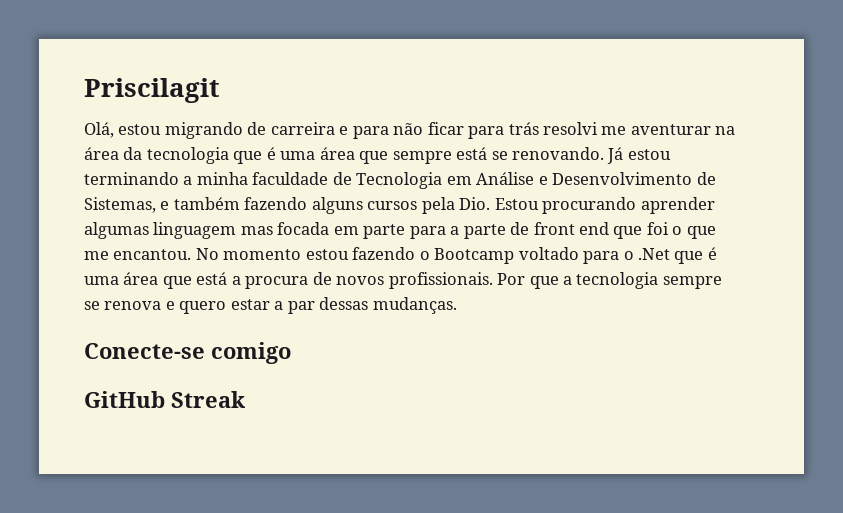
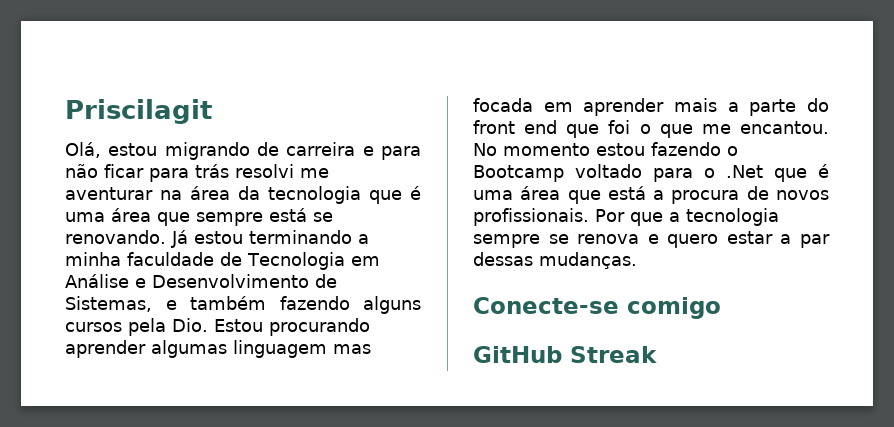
[363,224,446,239] parte para -> [583,98,717,116] aprender mais
[510,222,530,235] de -> [807,98,829,112] do

